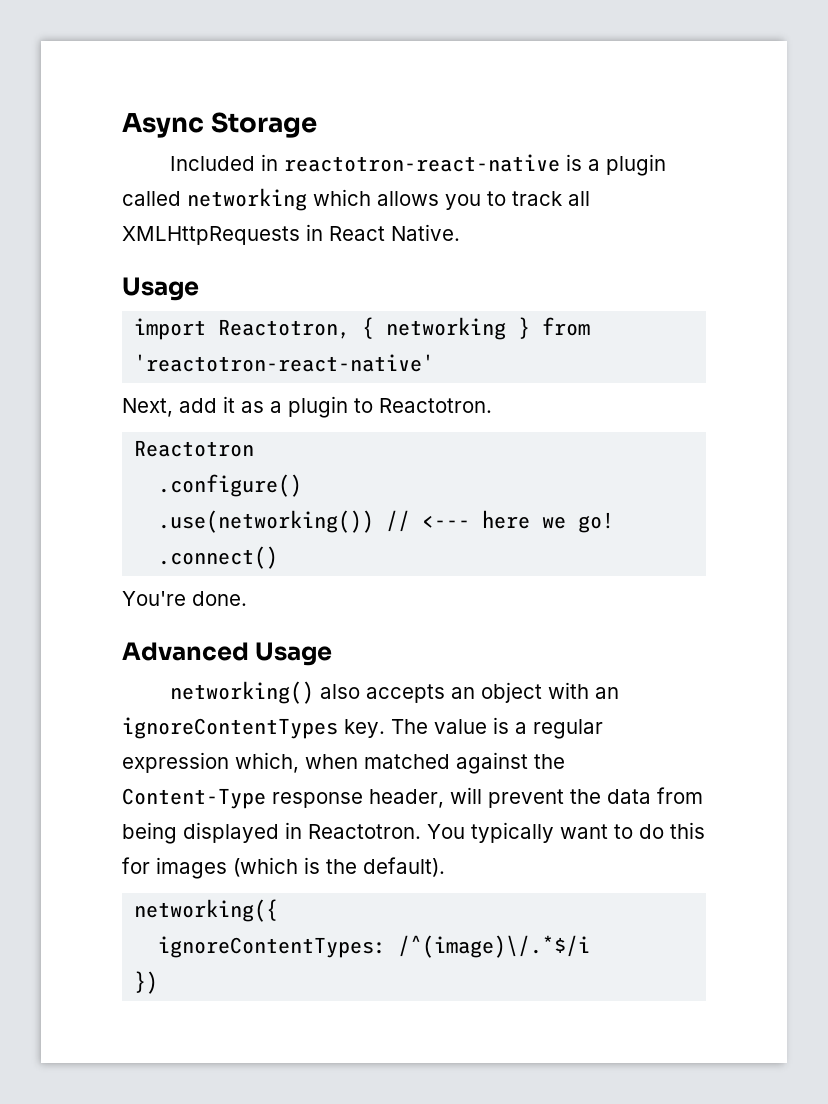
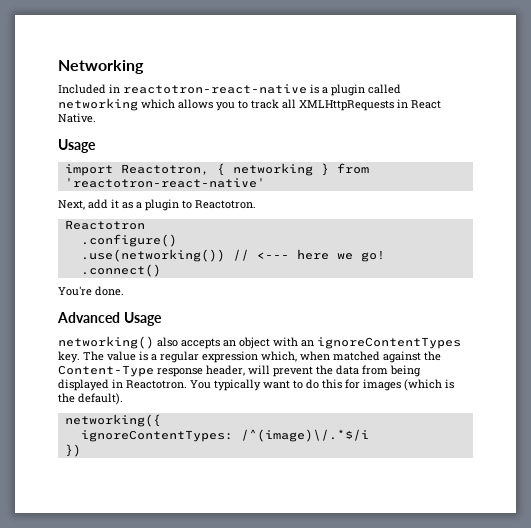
[122,112,318,138] Async Storage -> [58,60,144,74] Networking

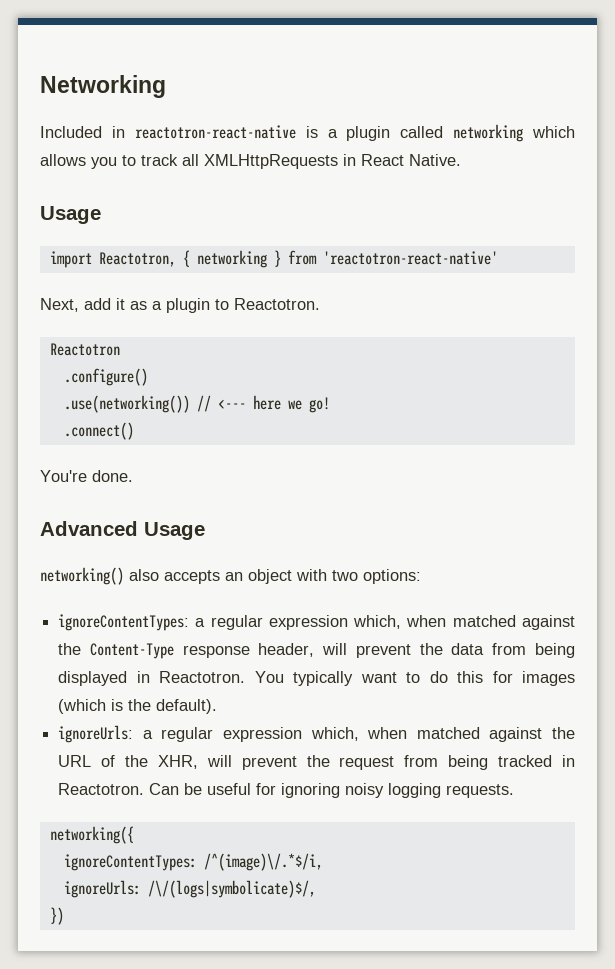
[301,337,461,349] [58,351,148,363] an ignoreContentTypes key. The value is -> [332,569,421,584] [58,614,190,631] two options: // ignoreContentTypes:
(123, 399) none -> [58,725,575,743] [58,755,575,770] [58,783,515,798] // ignoreUrls: a regular expression which, when matched against the URL of the XHR, will prevent the request from being tracked in Reactotron. Can be useful for ignoring noisy logging requests.
[240,429,369,442] /^(image)\/.*$/i -> [203,853,323,871] [63,880,316,898] /^(image)\/.*$/i, // ignoreUrls: /\/(logs|symbolicate)$/,

